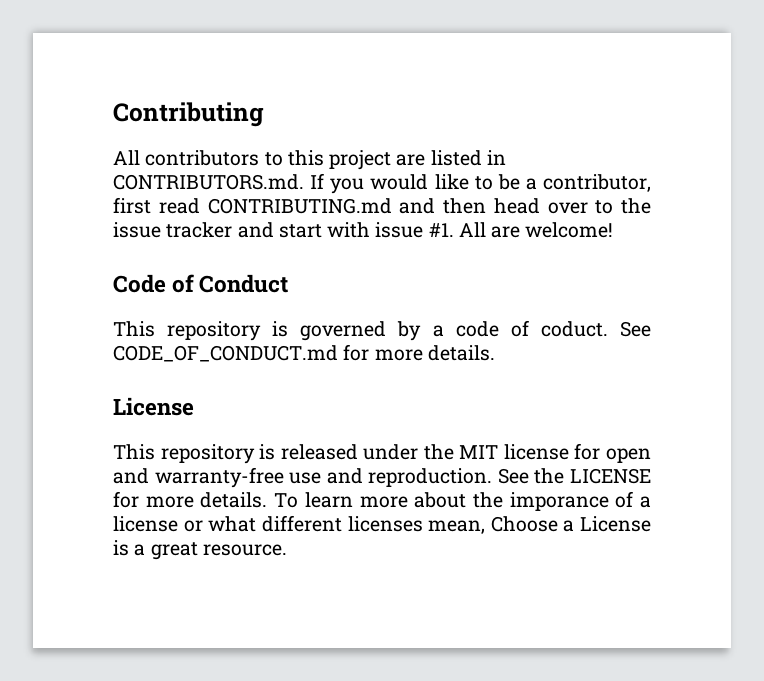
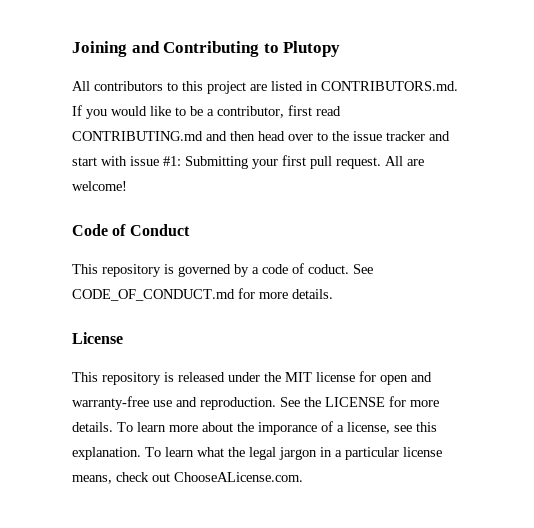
(113, 114) none -> [72,41,160,57] Joining and
(264, 114) none -> [263,41,341,57] to Plutopy
[428,223,454,237] #1. -> [163,155,381,169] #1: Submitting your first pull request.
[113,515,651,534] [113,540,287,560] license or what different licenses mean, Choose a License is a great resource. -> [347,422,437,434] [72,447,442,460] [72,472,303,484] license, see this explanation. To learn what the legal jargon in a particular license means, check out ChooseALicense.com.

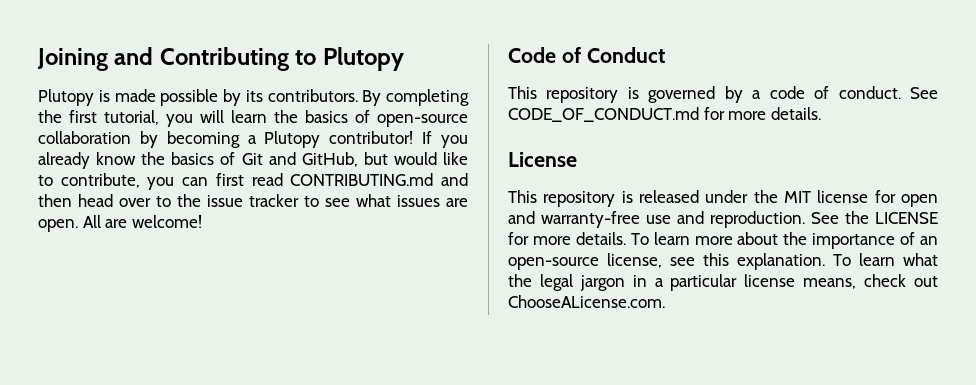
[72,81,458,94] [72,105,284,119] All contributors to this project are listed in CONTRIBUTORS.md. If you would like to be a contributor, -> [38,89,469,106] [38,110,468,127] [38,131,468,148] [38,152,469,169] [38,173,209,190] Plutopy is made possible by its contributors. By completing the first tutorial, you will learn the basics of open-source collaboration by becoming a Plutopy contributor! If you already know the basics of Git and GitHub, but would like to contribute, you can
[429,131,450,141] [72,155,381,169] and start with issue #1: Submitting your first pull request. -> [304,194,468,207] [38,219,78,232] to see what issues are open.
[308,264,349,274] coduct. -> [838,86,901,99] conduct.
[258,421,344,435] imporance of a -> [812,232,938,249] [508,257,599,270] importance of an open-source

